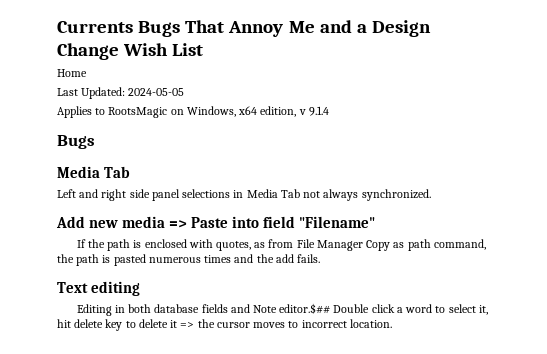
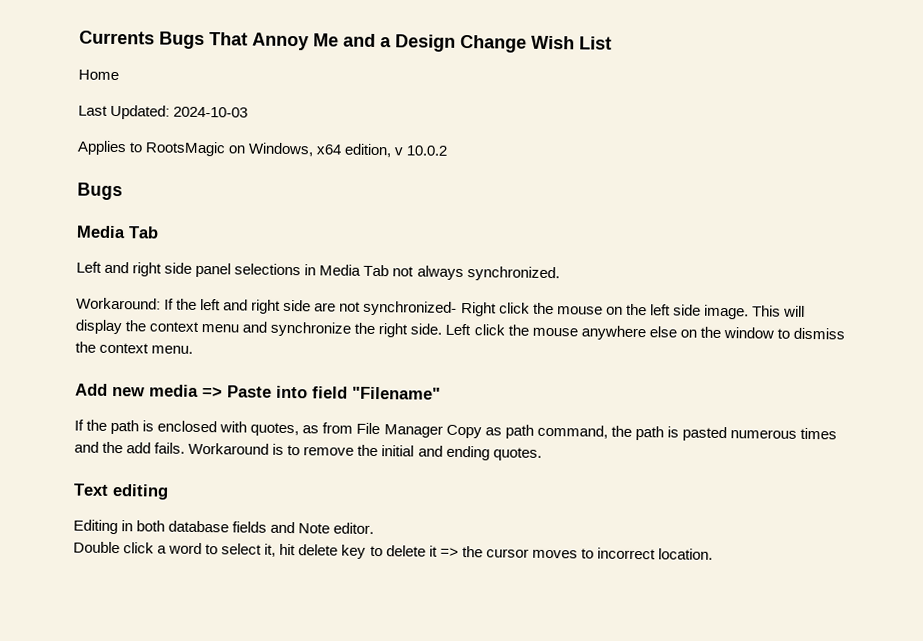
[128,88,185,96] 2024-05-05 -> [173,106,249,118] 2024-10-03
[308,106,329,116] 9.1.4 -> [406,145,449,156] 10.0.2
(431, 195) none -> [76,297,805,320] [75,319,845,341] [75,341,194,354] // Workaround: If the left and right side are not synchronized- Right click the mouse on the left side image. This will display the context menu and synchronize the right side. Left click the mouse anywhere else on the window to dismiss the context menu.
(321, 258) none -> [188,442,542,461] Workaround is to remove the initial and ending quotes.
[279,303,331,314] editor.$## -> [333,522,375,535] editor. //

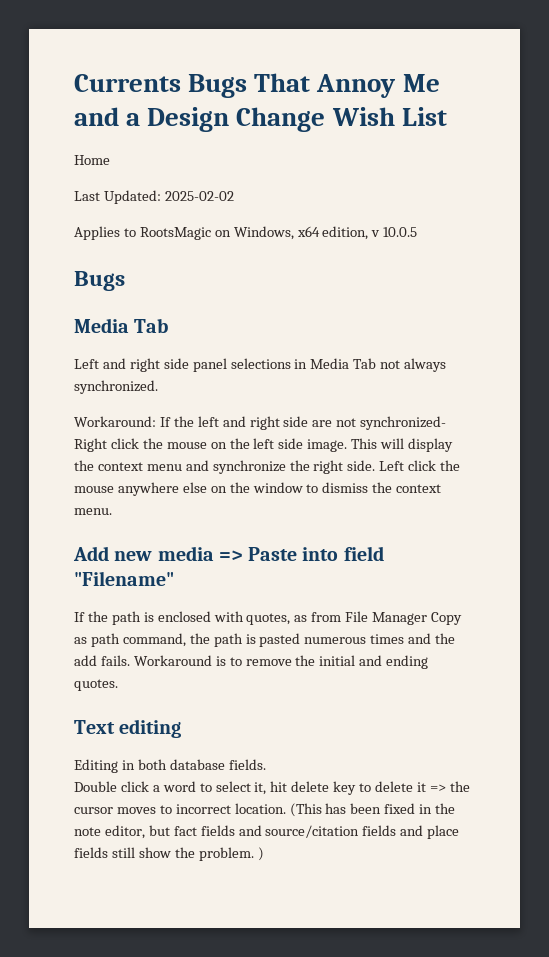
[173,106,249,118] 2024-10-03 -> [164,191,234,201] 2025-02-02
[406,145,449,156] 10.0.2 -> [383,227,418,237] 10.0.5
[232,521,375,535] fields and Note editor. -> [228,759,266,770] fields.
(713, 554) none -> [289,803,456,817] [74,825,460,839] [74,847,264,861] (This has been fixed in the note editor, but fact fields and source/citation fields and place fields still show the problem. )

